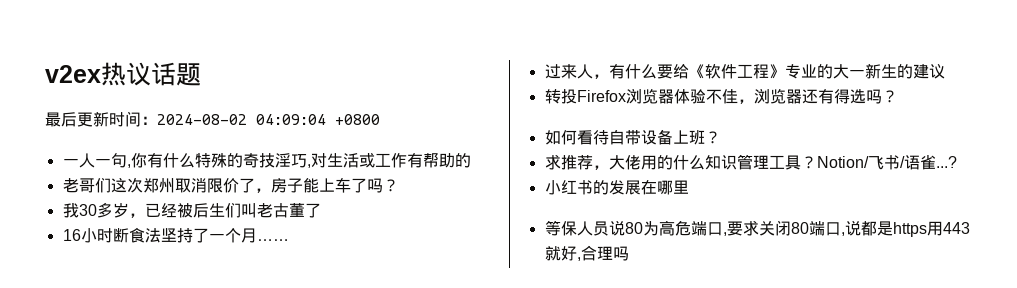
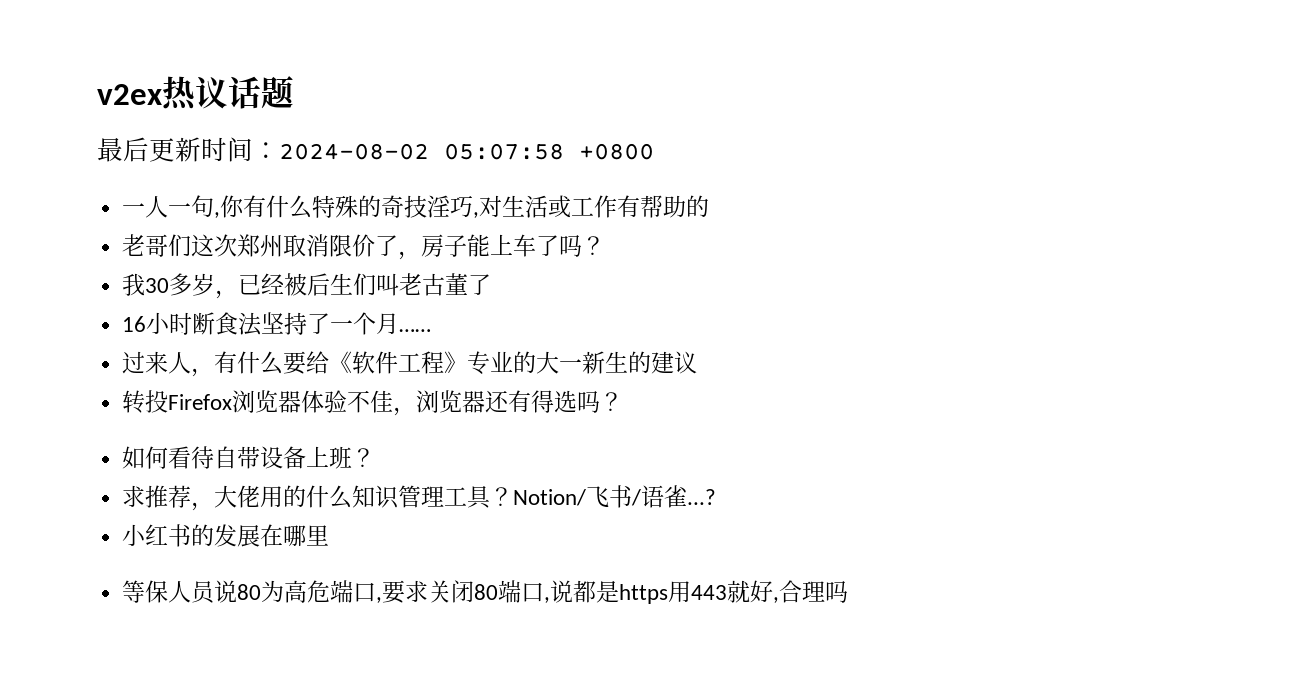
[256,114,326,125] 04:09:04 -> [444,143,564,160] 05:07:58

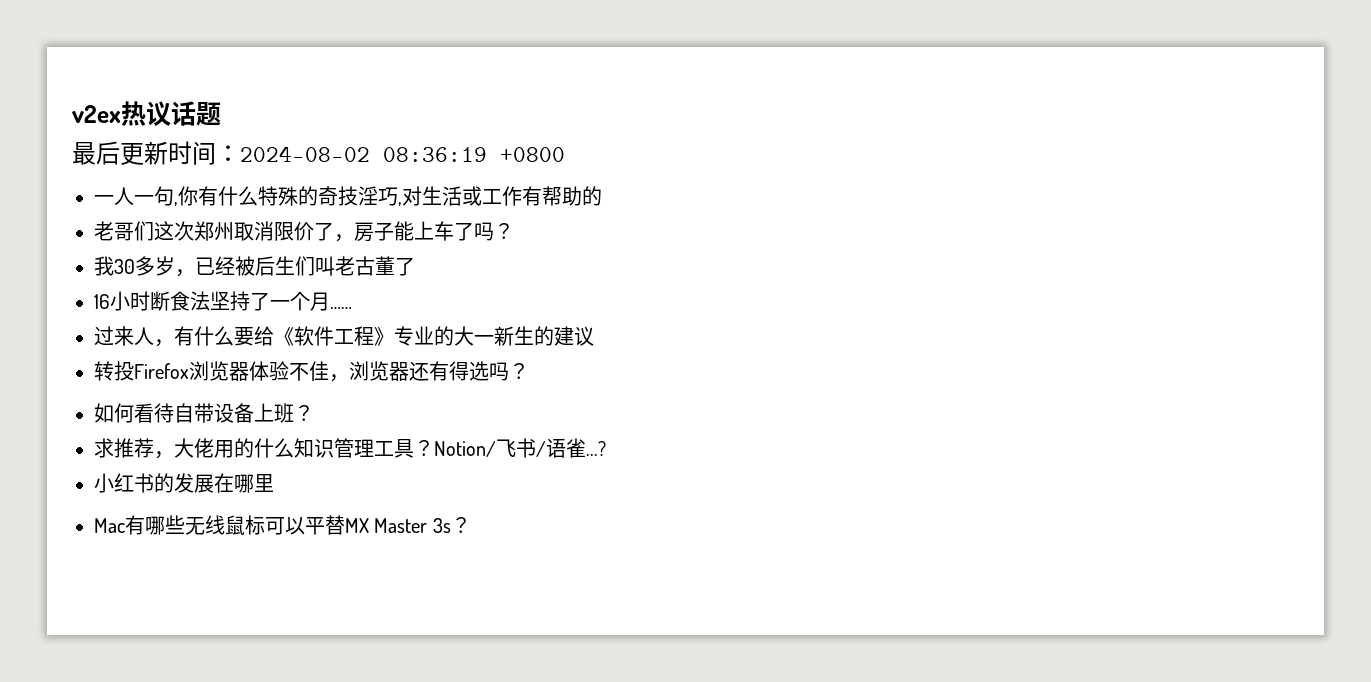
[444,143,564,160] 05:07:58 -> [383,147,487,162] 08:36:19
[122,580,849,604] 等保人员说80为高危端口,要求关闭80端口,说都是https用443就好,合理吗 -> [94,515,471,535] Mac有哪些无线鼠标可以平替MX Master 3s？

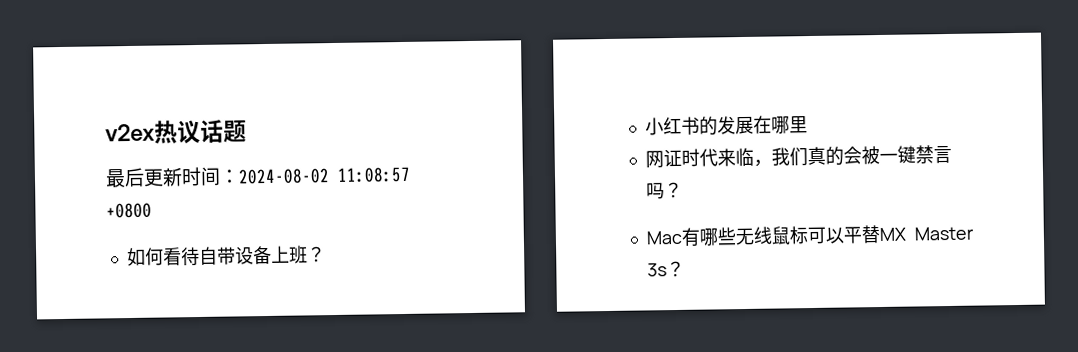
[383,147,487,162] 08:36:19 -> [337,166,411,183] 11:08:57
[94,186,602,206] [94,221,514,242] [94,256,415,277] [94,291,352,311] [94,326,594,347] [94,361,529,382] // 一人一句,你有什么特殊的奇技淫巧,对生活或工作有帮助的 // 老哥们这次郑州取消限价了，房子能上车了吗？ // 我30多岁，已经被后生们叫老古董了 // 16小时断食法坚持了一个月…… // 过来人，有什么要给《软件工程》专业的大一新生的建议 // 转投Firefox浏览器体验不佳，浏览器还有得选吗？ -> (152, 210) none
[94,438,606,459] // 求推荐，大佬用的什么知识管理工具？Notion/飞书/语雀...? -> (326, 254) none
(274, 483) none -> [644,145,952,169] [645,181,683,200] // 网证时代来临，我们真的会被一键禁言吗？

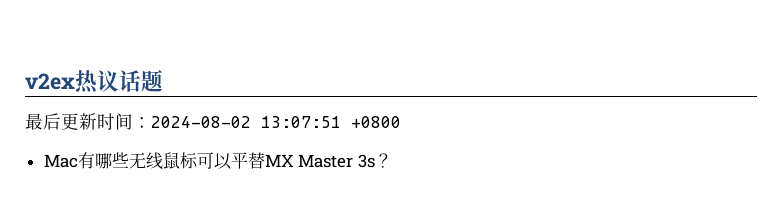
[337,166,411,183] 11:08:57 -> [261,116,341,128] 13:07:51
[126,245,326,267] [644,115,808,136] [644,145,952,169] [645,181,683,200] // 如何看待自带设备上班？ // 小红书的发展在哪里 // 网证时代来临，我们真的会被一键禁言吗？ -> (401, 122) none

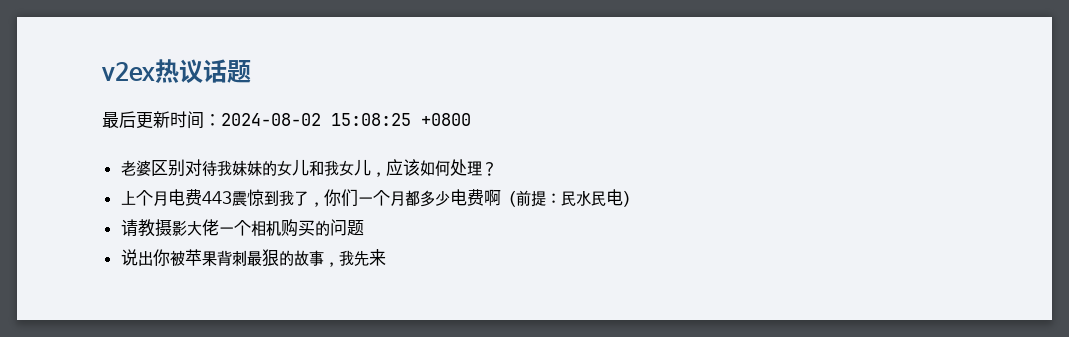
[261,116,341,128] 13:07:51 -> [331,113,411,126] 15:08:25
[43,152,392,170] Mac有哪些无线鼠标可以平替MX Master 3s？ -> [120,159,497,177] [120,189,638,207] [120,219,364,237] [120,249,386,267] 老婆区别对待我妹妹的女儿和我女儿，应该如何处理？ // 上个月电费443震惊到我了，你们一个月都多少电费啊（前提：民水民电） // 请教摄影大佬一个相机购买的问题 // 说出你被苹果背刺最狠的故事，我先来

